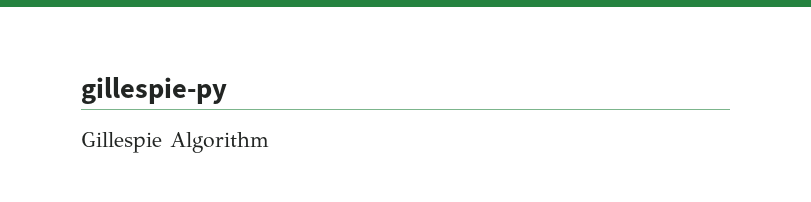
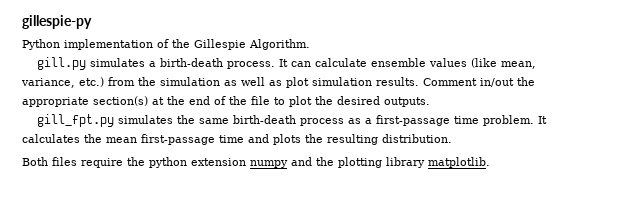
[81,132,269,153] Gillespie Algorithm -> [22,39,310,50] [37,57,537,70] [21,77,535,88] [22,96,430,107] [37,114,548,127] [22,134,452,145] [22,157,490,168] Python implementation of the Gillespie Algorithm. // gill.py simulates a birth-death process. It can calculate ensemble values (like mean, variance, etc.) from the simulation as well as plot simulation results. Comment in/out the appropriate section(s) at the end of the file to plot the desired outputs. // gill_fpt.py simulates the same birth-death process as a first-passage time problem. It calculates the mean first-passage time and plots the resulting distribution. // Both files require the python extension numpy and the plotting library matplotlib.

